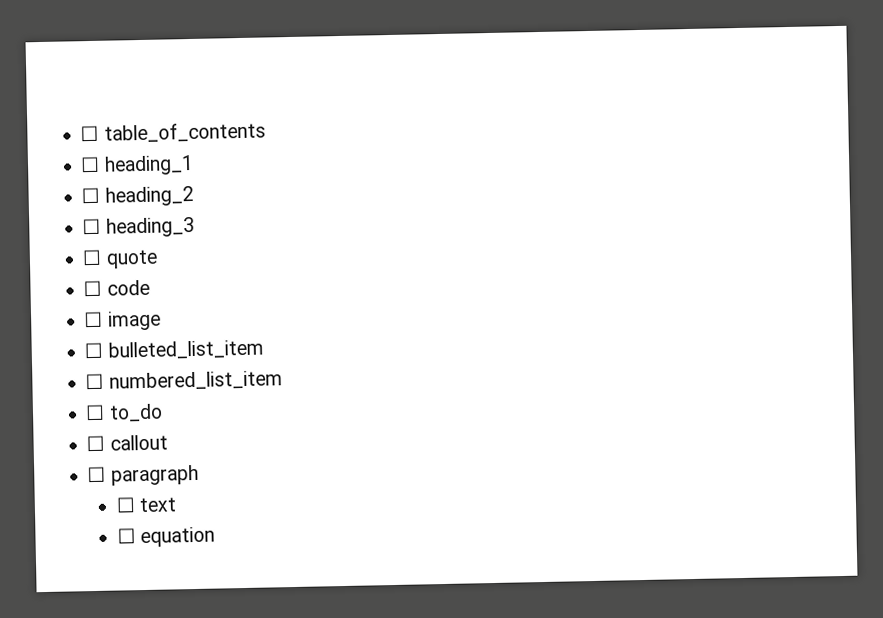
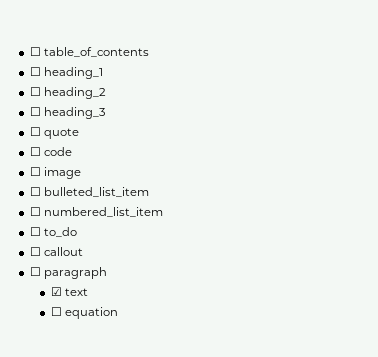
[115,497,136,513] ☐ -> [50,287,62,296] ☑

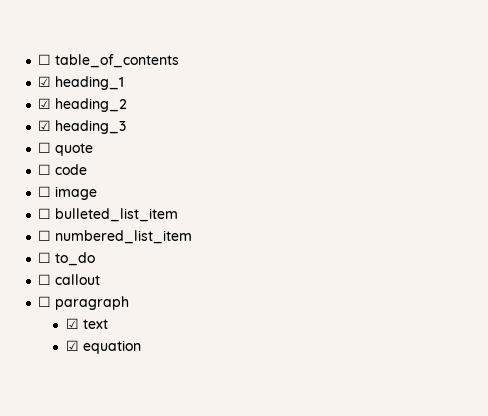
[29,67,41,76] ☐ -> [38,76,52,87] ☑
[29,87,41,96] ☐ -> [38,98,52,109] ☑
[29,107,41,116] ☐ -> [38,120,52,131] ☑
[50,307,62,316] ☐ -> [65,340,79,351] ☑

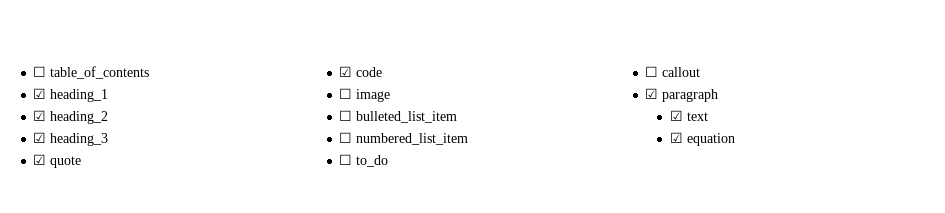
[38,142,52,153] ☐ -> [33,154,47,165] ☑
[38,164,52,175] ☐ -> [339,66,353,77] ☑
[38,296,52,307] ☐ -> [645,88,659,99] ☑

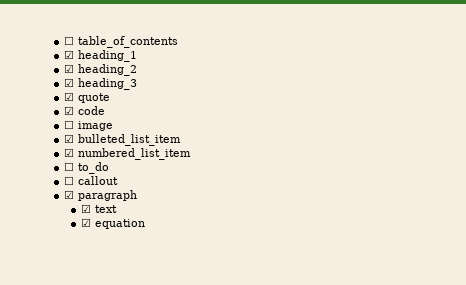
[339,110,353,121] ☐ -> [64,134,75,143] ☑
[339,132,353,143] ☐ -> [64,148,75,157] ☑

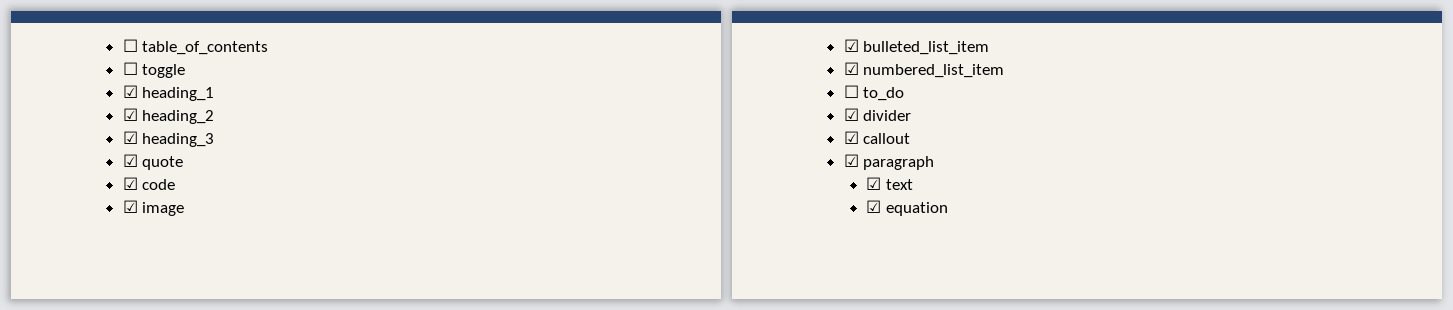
(179, 42) none -> [122,62,186,78] // ☐ toggle
[64,120,75,129] ☐ -> [122,200,138,213] ☑
[64,176,75,185] ☐ -> [843,108,912,121] [843,131,859,144] ☑ divider // ☑

